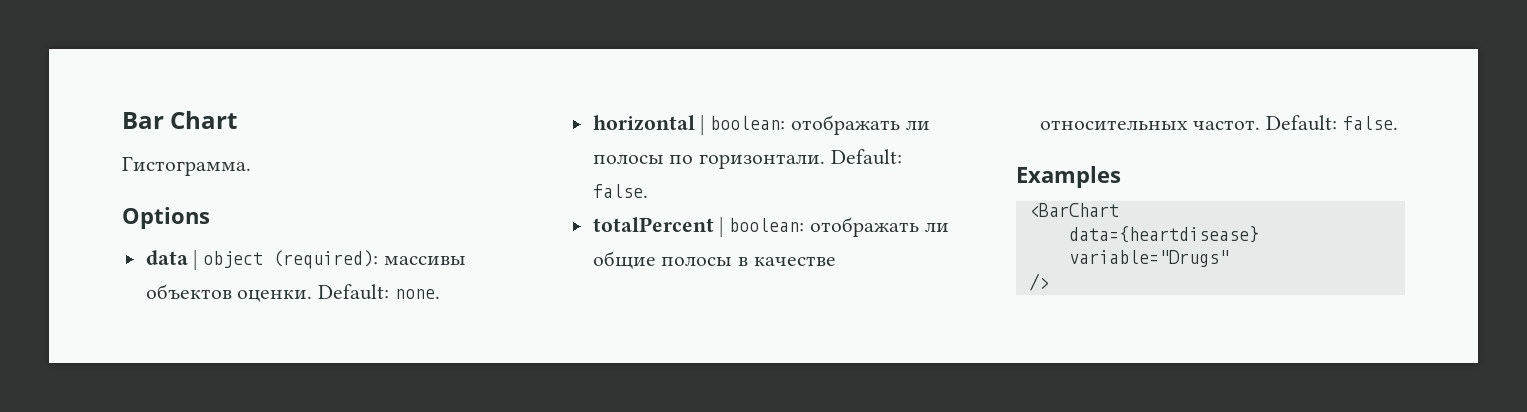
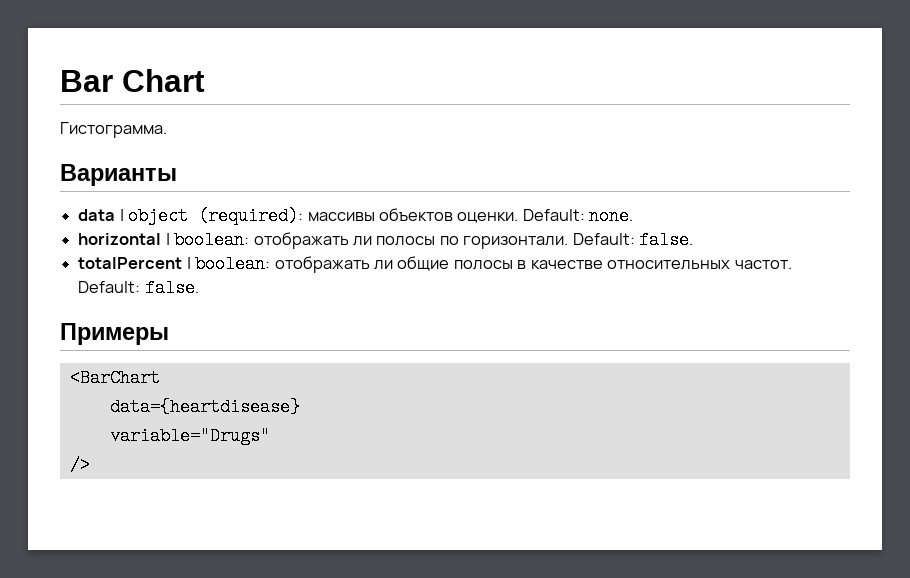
[122,207,210,229] Options -> [60,164,177,186] Варианты
[1016,166,1121,188] Examples -> [60,323,169,345] Примеры

